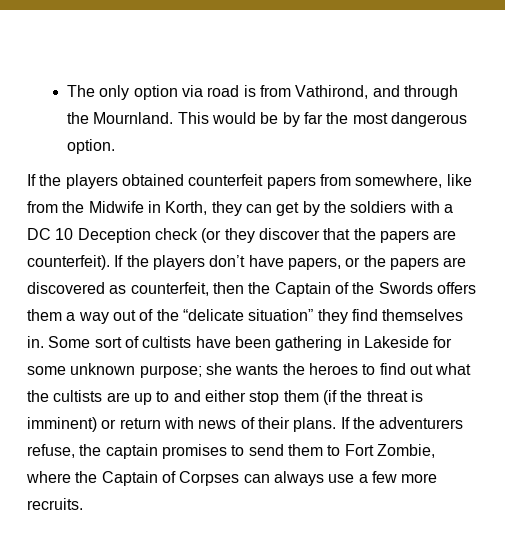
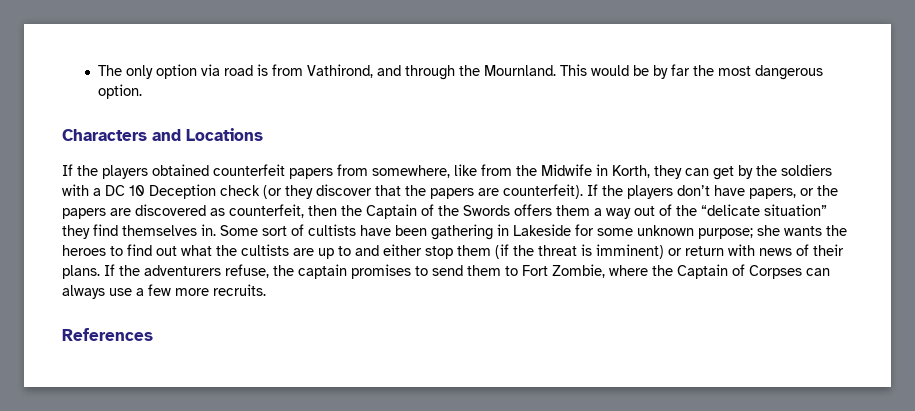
(116, 146) none -> [62,128,263,141] // Characters and Locations
(83, 504) none -> [62,328,153,341] // References

